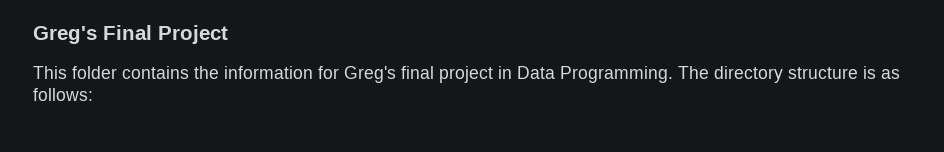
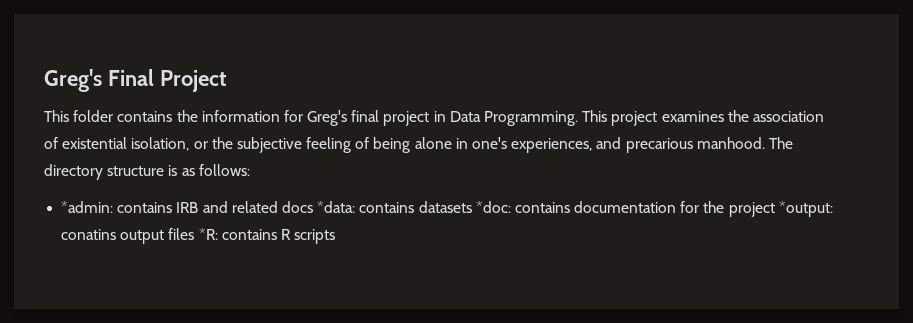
(673, 74) none -> [582,110,824,126] [44,137,765,153] This project examines the association of existential isolation, or the subjective feeling of being alone in one's experiences, and precarious manhood.
(93, 94) none -> [61,201,833,217] [61,228,336,244] // *admin: contains IRB and related docs *data: contains datasets *doc: contains documentation for the project *output: conatins output files *R: contains R scripts

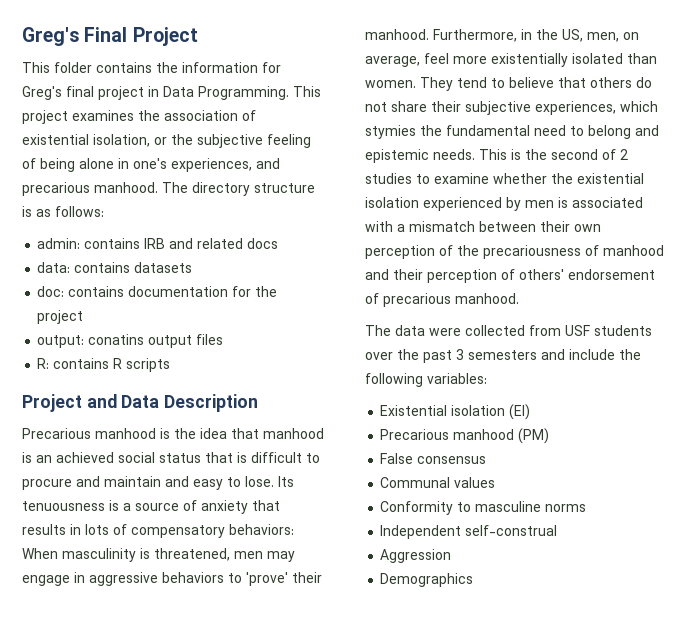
[61,201,114,213] *admin: -> [37,238,81,249] admin:
[317,201,356,213] *data: -> [37,262,71,273] // data:
[475,201,511,213] *doc: -> [37,286,65,297] // doc:
[778,201,833,217] *output: -> [37,335,85,348] // output:
[198,228,218,240] *R: -> [37,358,50,369] // R:
(336, 236) none -> [22,394,259,412] [22,428,324,439] [22,452,320,463] [22,476,294,490] [22,500,280,514] [22,524,294,538] [22,548,295,562] [22,572,322,586] [365,29,639,42] [365,53,657,67] [365,77,652,91] [365,101,658,115] [365,125,659,139] [365,149,628,163] [365,173,644,184] [365,197,643,211] [365,221,601,232] [365,245,664,259] [365,269,655,283] [365,293,519,307] [365,325,652,336] [365,349,641,363] [365,373,487,387] [380,404,531,420] [380,428,550,444] [380,453,487,464] [380,477,496,488] [380,501,587,515] [380,525,558,539] [380,549,452,563] [380,573,474,587] // Project and Data Description // Precarious manhood is the idea that manhood is an achieved social status that is difficult to procure and maintain and easy to lose. Its tenuousness is a source of anxiety that results in lots of compensatory behaviors: When masculinity is threatened, men may engage in aggressive behaviors to 'prove' their manhood. Furthermore, in the US, men, on average, feel more existentially isolated than women. They tend to believe that others do not share their subjective experiences, which stymies the fundamental need to belong and epistemic needs. This is the second of 2 studies to examine whether the existential isolation experienced by men is associated with a mismatch between their own perception of the precariousness of manhood and their perception of others' endorsement of precarious manhood. // The data were collected from USF students over the past 3 semesters and include the following variables: // Existential isolation (EI) // Precarious manhood (PM) // False consensus // Communal values // Conformity to masculine norms // Independent self-construal // Aggression // Demographics

